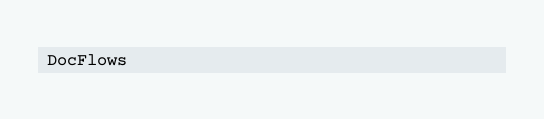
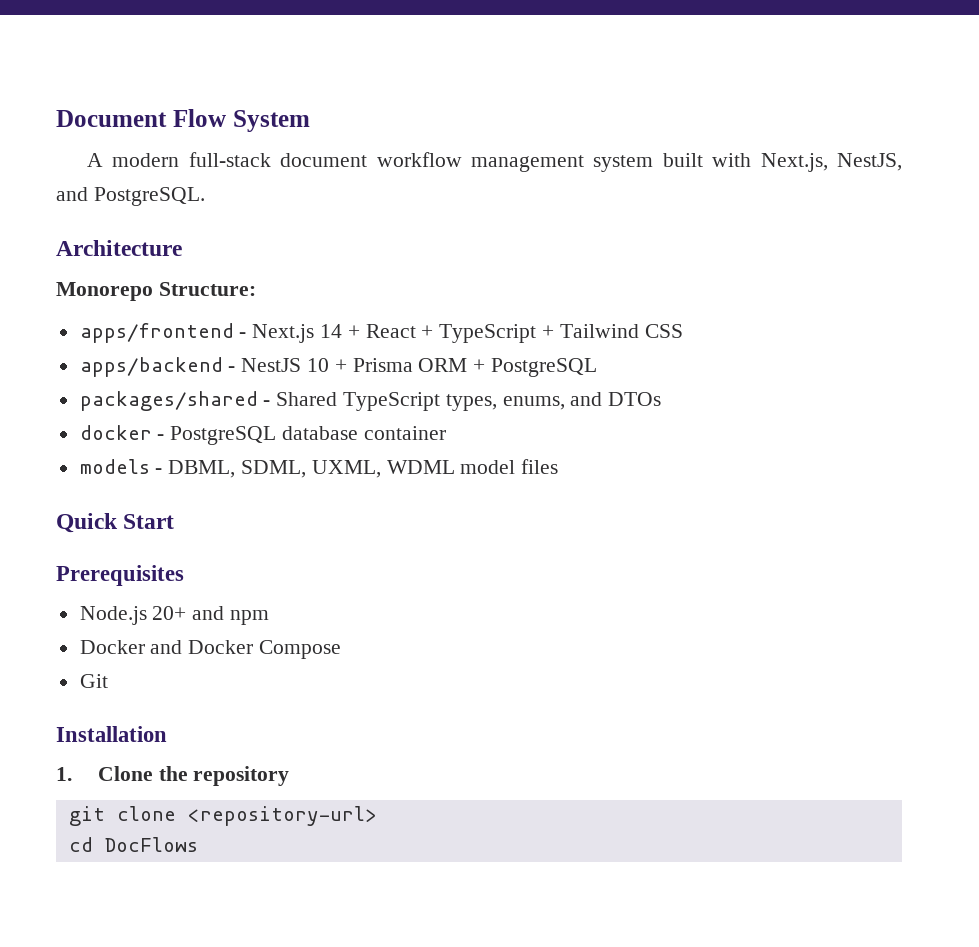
(46, 60) none -> [56,109,310,132] [87,152,902,172] [56,187,205,206] [56,240,182,256] [56,282,256,301] [79,323,683,343] [79,357,598,377] [79,391,662,411] [79,425,446,445] [79,459,559,478] [56,513,175,533] [56,565,184,586] [79,606,270,625] [79,640,342,659] [79,674,108,688] [56,726,167,742] [56,766,290,786] [68,806,377,826] [68,837,93,852] Document Flow System // A modern full-stack document workflow management system built with Next.js, NestJS, and PostgreSQL. // Architecture // Monorepo Structure: // apps/frontend - Next.js 14 + React + TypeScript + Tailwind CSS // apps/backend - NestJS 10 + Prisma ORM + PostgreSQL // packages/shared - Shared TypeScript types, enums, and DTOs // docker - PostgreSQL database container // models - DBML, SDML, UXML, WDML model files // Quick Start // Prerequisites // Node.js 20+ and npm // Docker and Docker Compose // Git // Installation // 1. Clone the repository // git clone <repository-url> // cd

